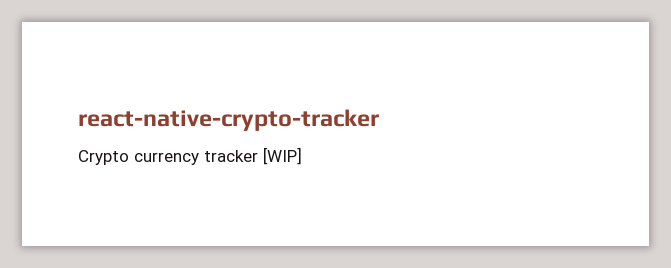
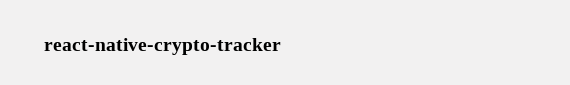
[78,147,302,165] // Crypto currency tracker [WIP] -> (281, 46) none

